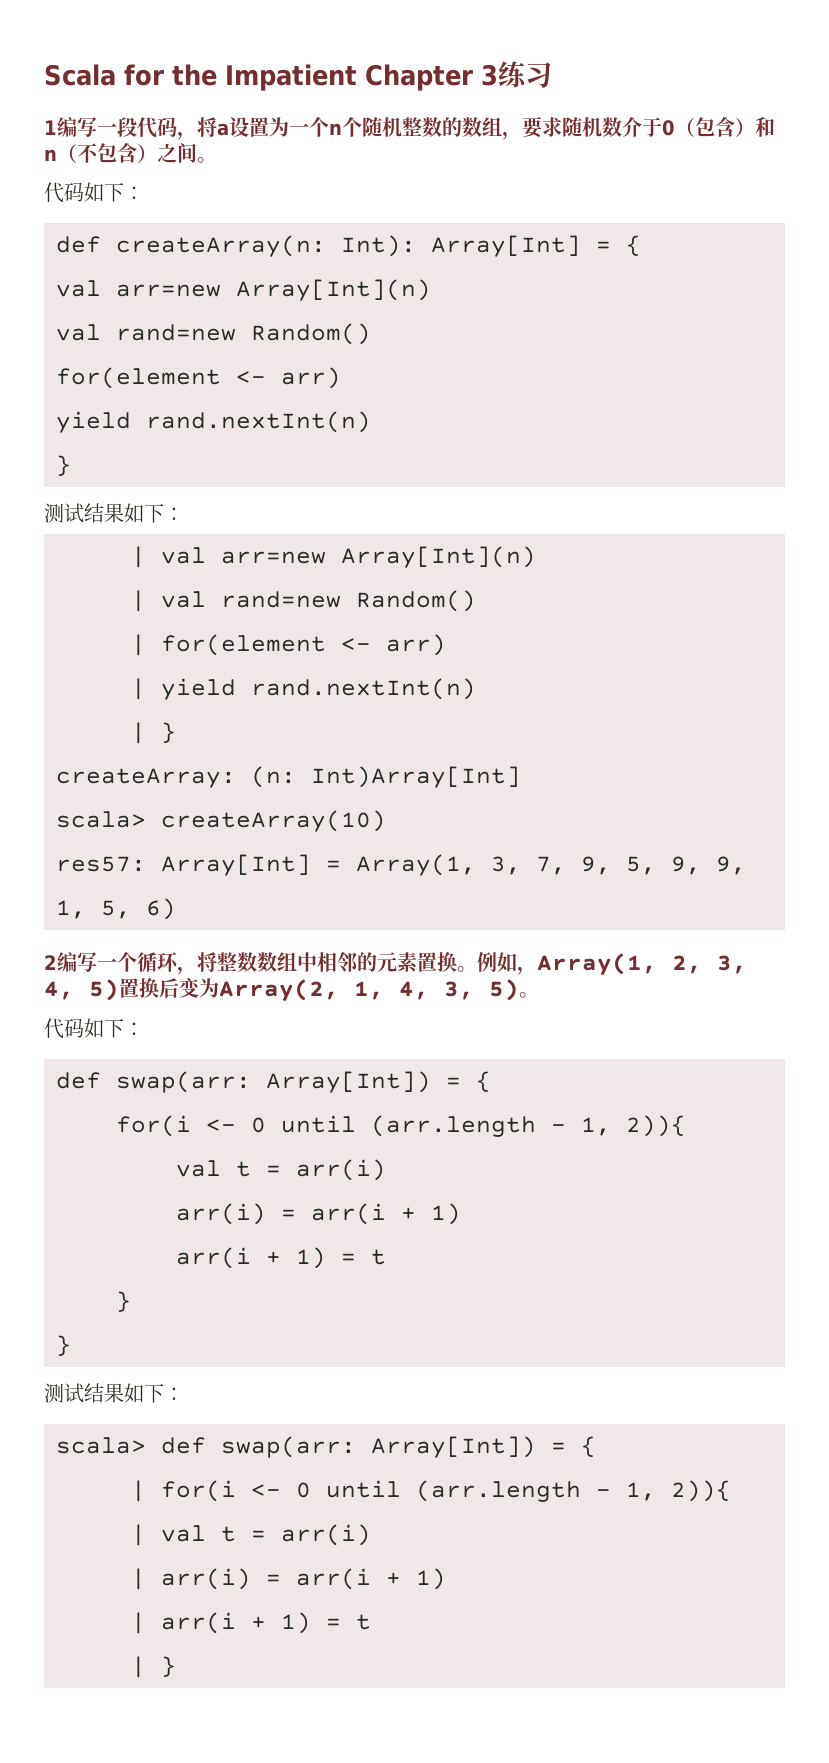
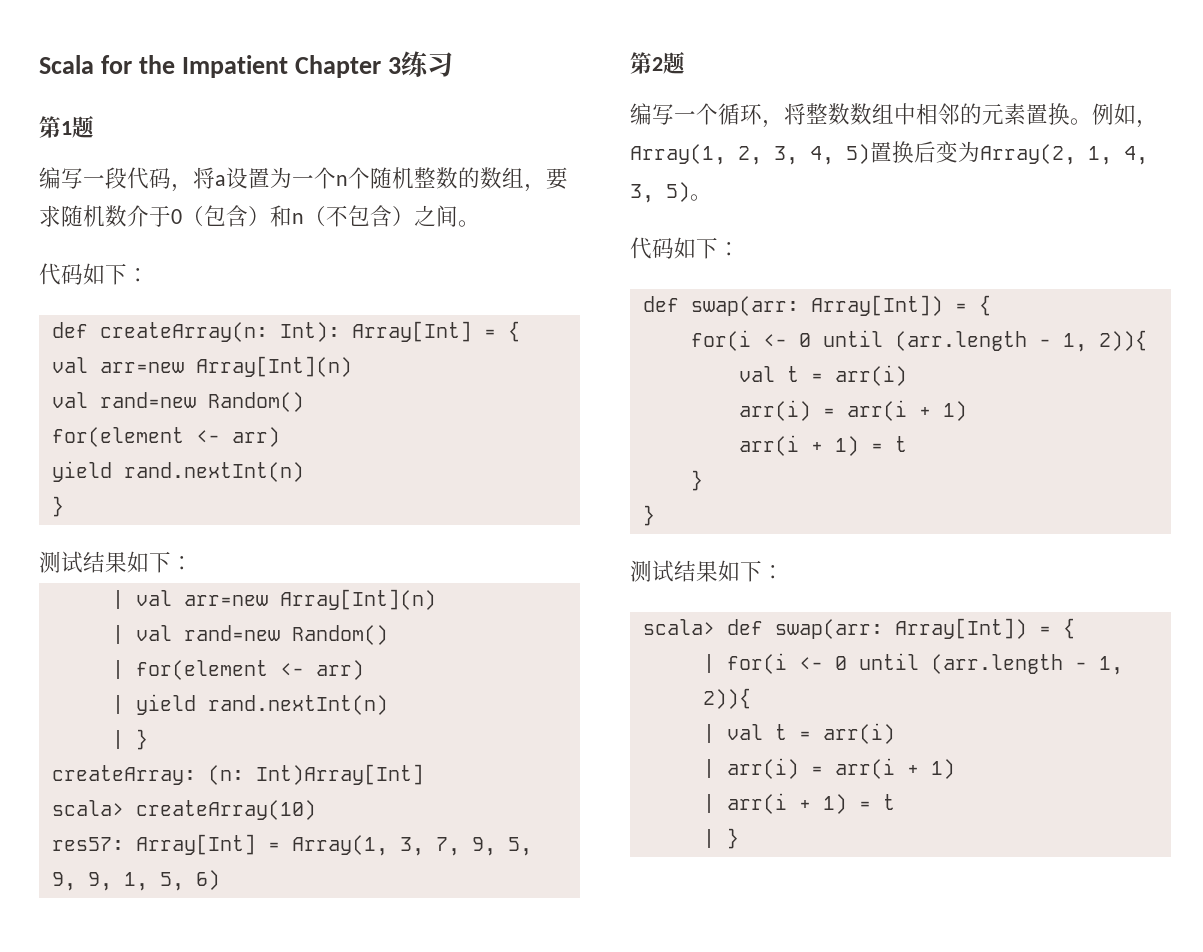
[44,120,57,135] 1 -> [39,115,94,138] 第1题 //
[44,955,57,970] 2 -> [630,51,685,74] 第2题 //

